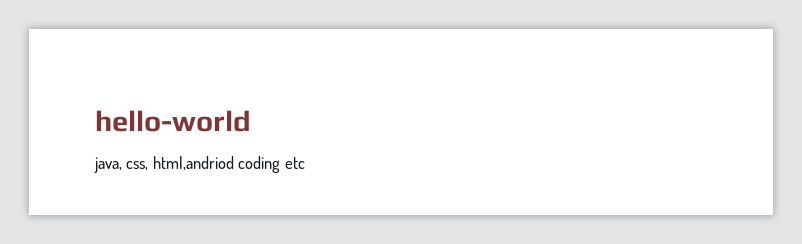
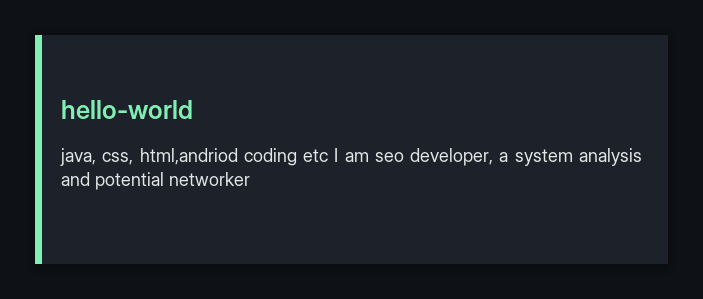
(305, 163) none -> [334,148,642,166] [61,172,250,190] I am seo developer, a system analysis and potential networker

